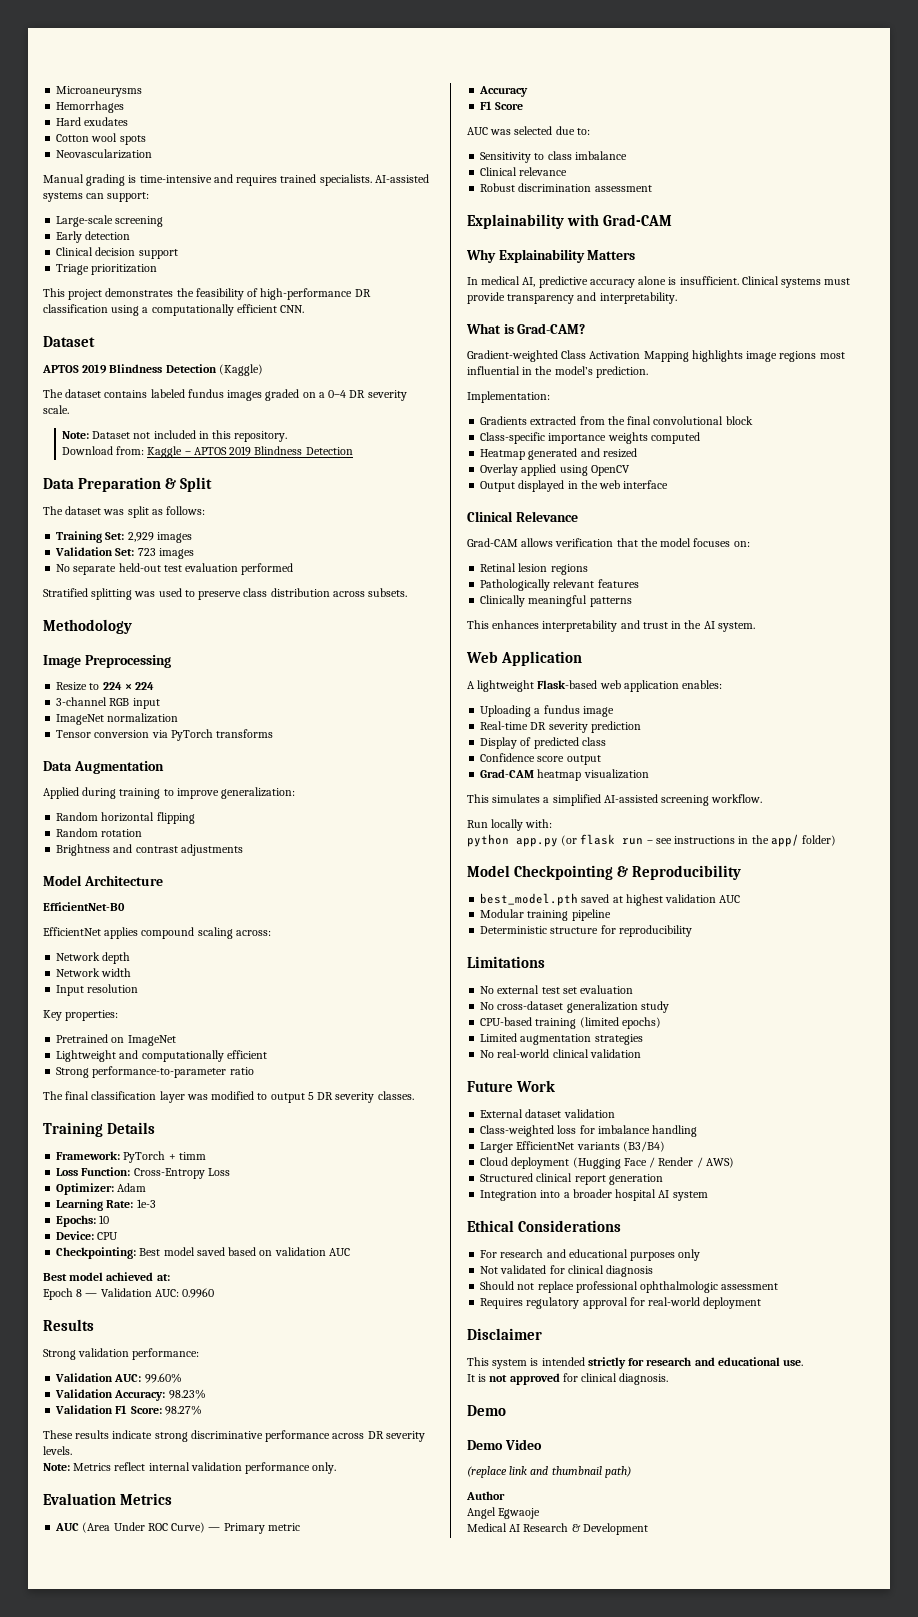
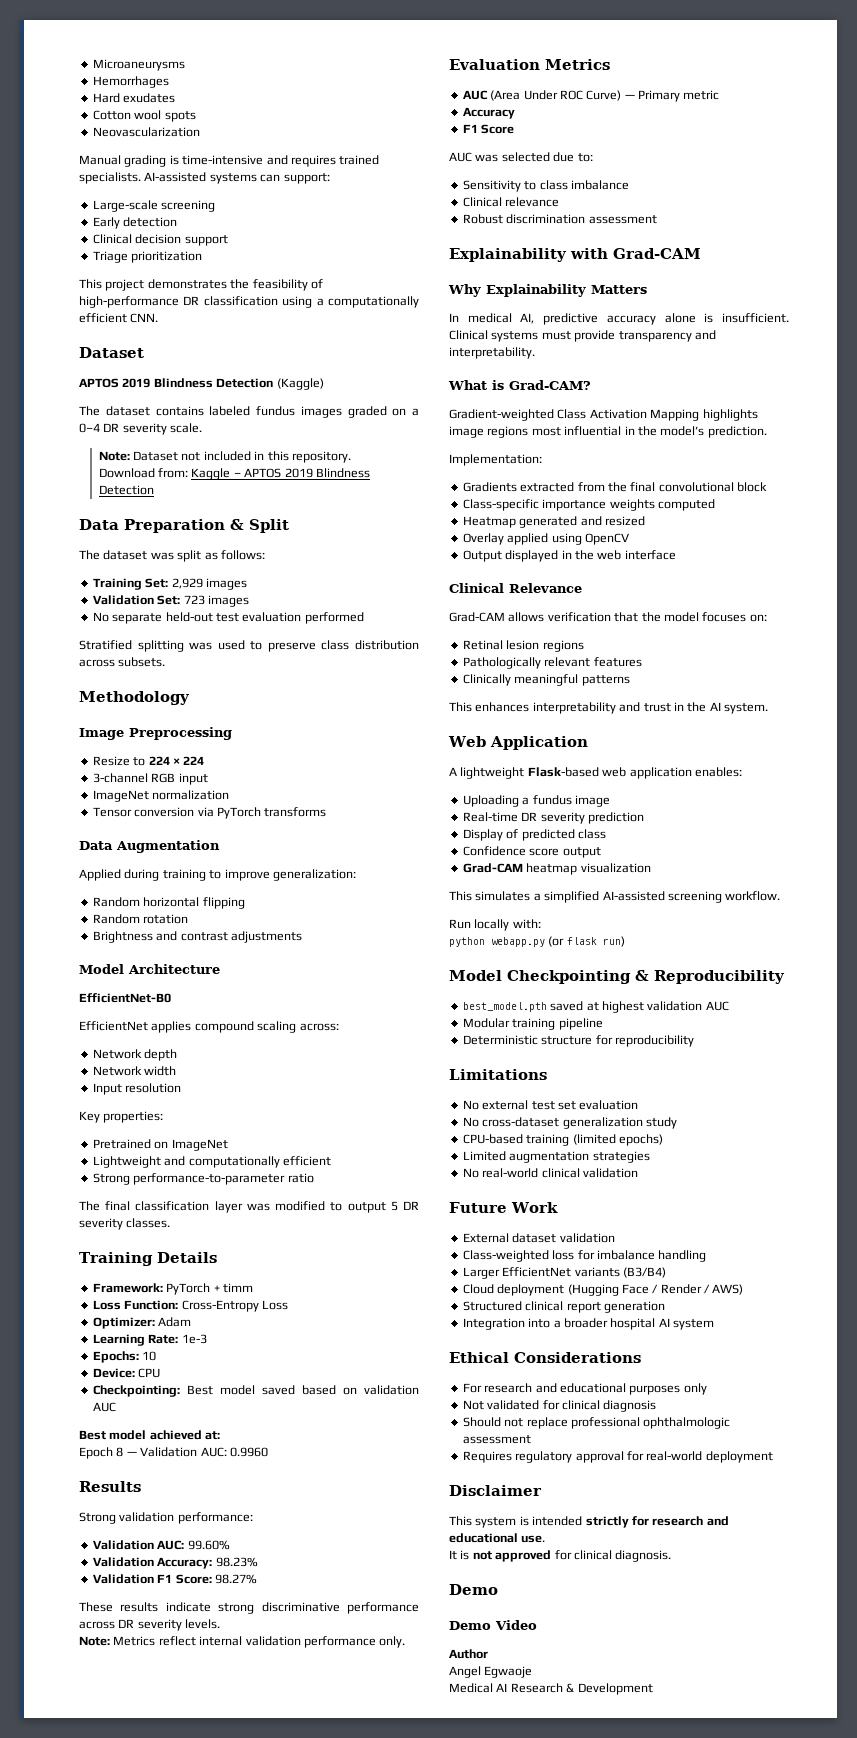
[516,838,558,847] app.py -> [491,937,545,947] webapp.py
[622,834,837,847] run – see instructions in the app/ folder) -> [602,936,625,947] run)
[467,1466,631,1478] // (replace link and thumbnail path) -> (537, 1625) none

